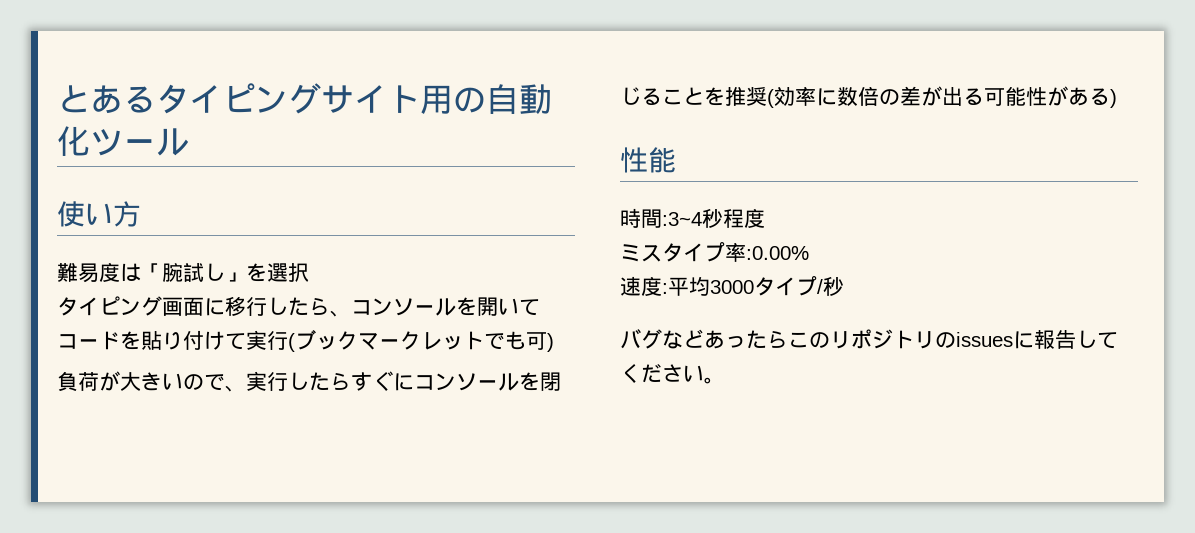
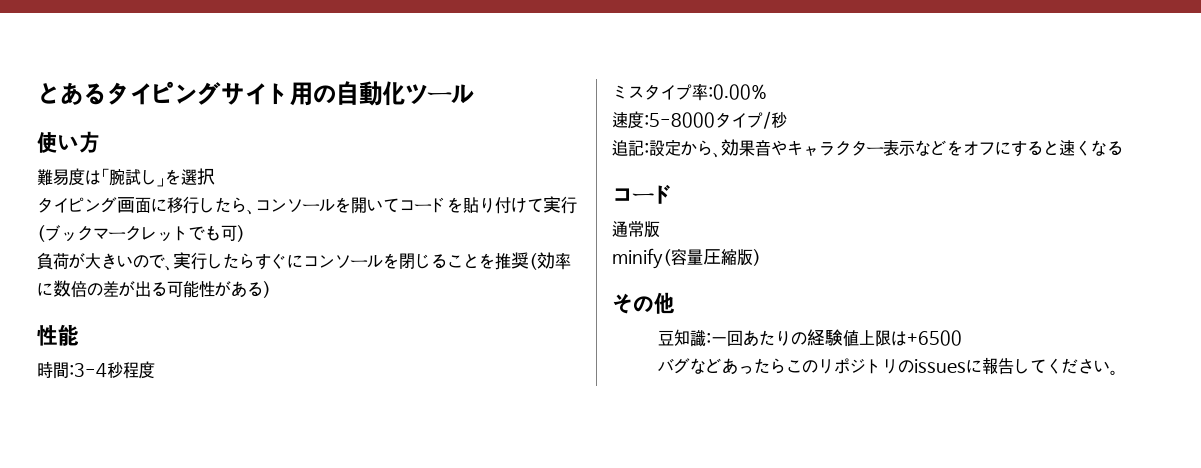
[662,212,702,226] :3~4 -> [69,363,107,378] :3-4
[662,276,754,296] :平均3000 -> [644,112,715,128] :5-8000
(844, 286) none -> [612,139,1123,158] [612,184,675,204] [612,221,660,238] [612,248,761,269] [612,292,675,314] [657,329,962,347] // 追記:設定から、効果音やキャラクター表示などをオフにすると速くなる // コード // 通常版 // minify(容量圧縮版) // その他 // 豆知識:一回あたりの経験値上限は+6500

